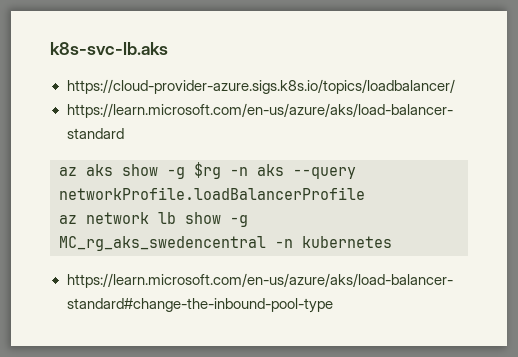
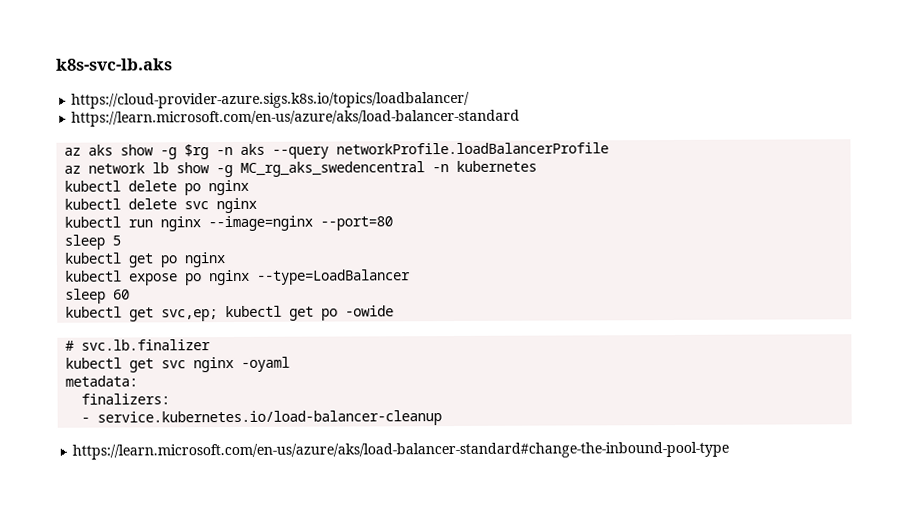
(392, 242) none -> [64,179,250,196] [64,197,258,214] [64,215,394,232] [64,234,122,250] [64,252,227,268] [65,269,412,286] [65,288,131,304] [65,305,395,322] [65,339,212,351] [65,356,291,373] [65,375,139,387] [81,393,171,405] [81,410,443,427] // kubectl delete po nginx // kubectl delete svc nginx // kubectl run nginx --image=nginx --port=80 // sleep 5 // kubectl get po nginx // kubectl expose po nginx --type=LoadBalancer // sleep 60 // kubectl get svc,ep; kubectl get po -owide // # svc.lb.finalizer // kubectl get svc nginx -oyaml // metadata: // finalizers: // - service.kubernetes.io/load-balancer-cleanup

